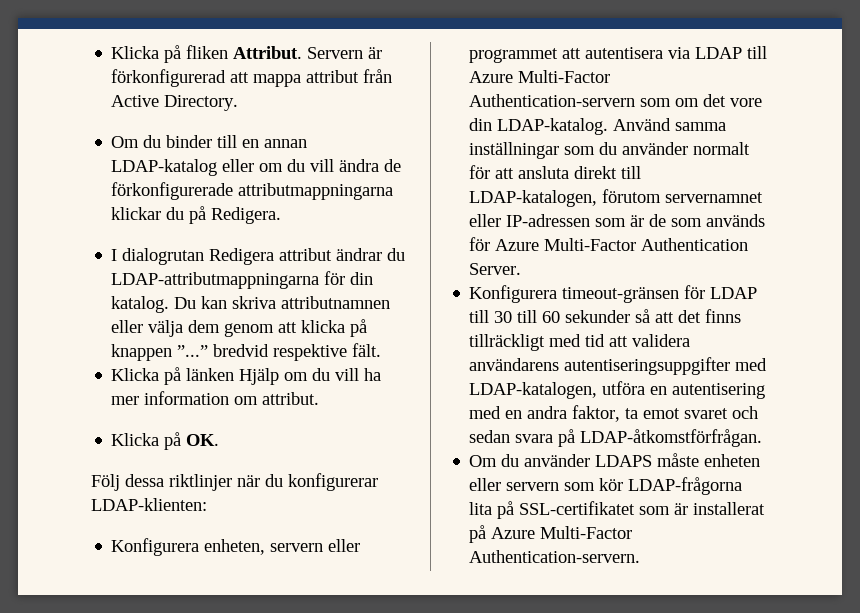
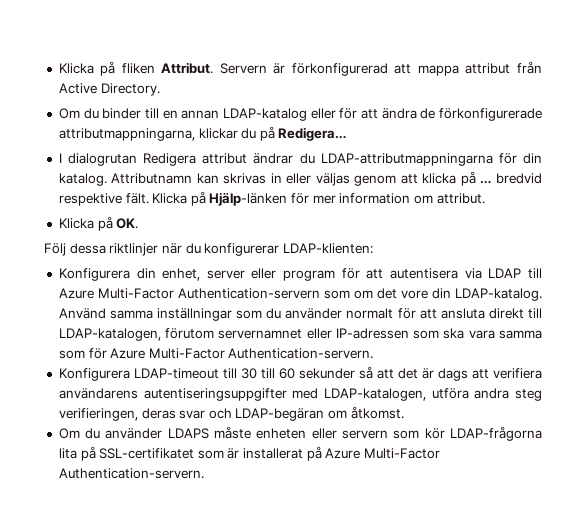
[259,159,335,172] om du vill -> [339,108,378,119] för att
[238,183,394,200] attributmappningarna -> [58,128,195,141] attributmappningarna,
[211,207,282,224] Redigera. -> [278,127,347,141] Redigera…
[174,296,391,309] [111,320,221,337] Du kan skriva attributnamnen eller välja dem -> [111,173,350,186] Attributnamn kan skrivas in eller väljas
[111,344,209,361] knappen ”...” -> [480,180,492,184] …
[111,367,382,385] // Klicka på länken Hjälp om du vill ha -> [152,191,310,206] Klicka på Hjälp-länken för
[204,539,361,555] [469,48,559,63] enheten, servern eller programmet -> [136,268,360,281] din enhet, server eller program för
[630,214,766,227] är de som används -> [443,328,542,339] [58,350,85,359] ska vara samma som
[641,238,749,251] [469,263,522,275] [469,285,758,303] Authentication Server. // Konfigurera timeout-gränsen för LDAP -> [228,348,374,359] [58,368,219,381] Authentication-servern. // Konfigurera LDAP-timeout
[705,309,742,323] [469,334,691,351] finns tillräckligt med tid att validera -> [421,368,542,381] är dags att verifiera
[650,383,766,399] [469,405,759,422] [469,429,763,447] en autentisering med en andra faktor, ta emot svaret och sedan svara på LDAP-åtkomstförfrågan. -> [474,388,542,401] [58,406,404,421] andra steg verifieringen, deras svar och LDAP-begäran om åtkomst.

